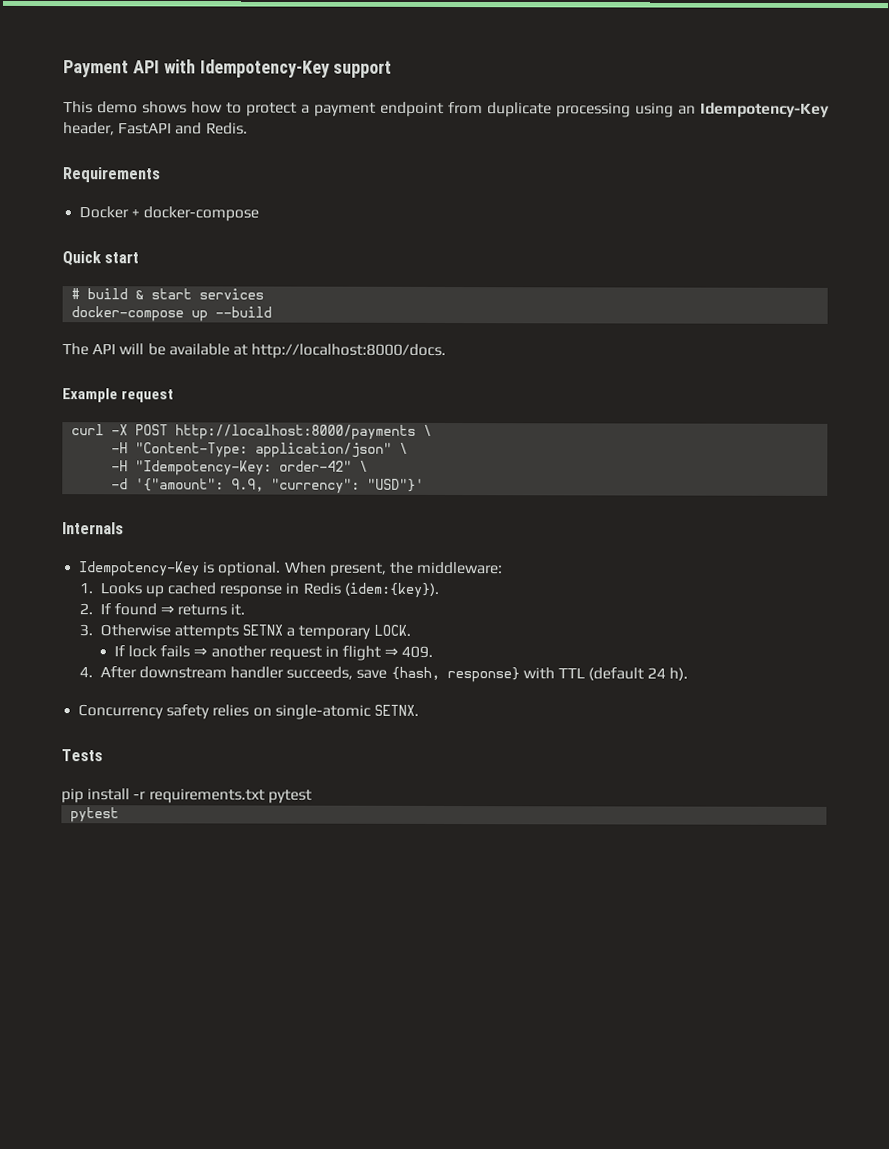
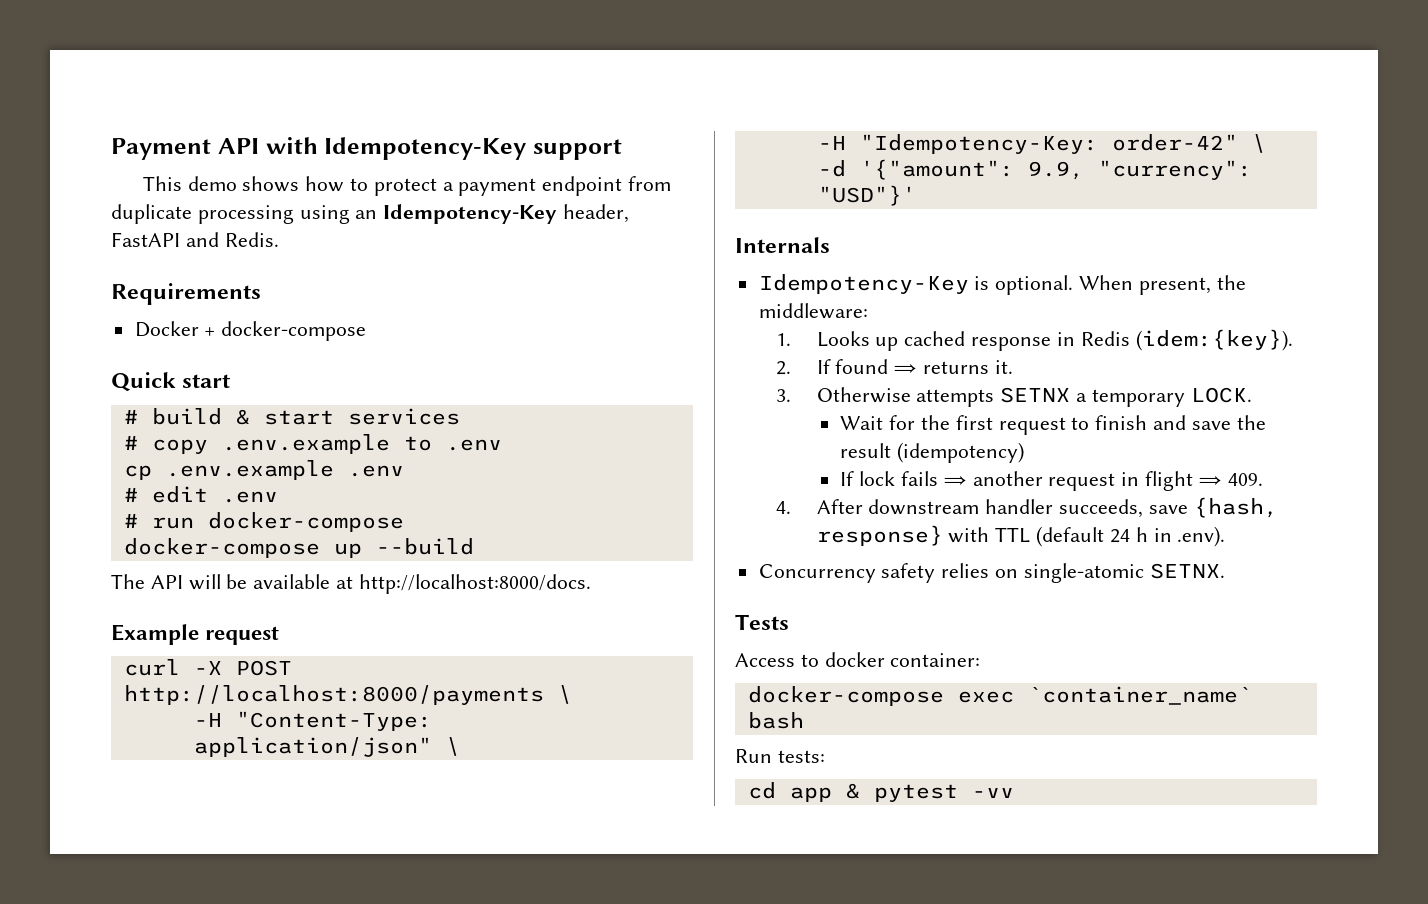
(265, 294) none -> [123,434,502,454] [123,460,404,480] [123,486,278,503] [123,512,404,532] // # copy .env.example to .env // cp .env.example .env // # edit .env // # run docker-compose
(411, 630) none -> [840,415,1266,435] [840,442,1025,463] // Wait for the first request to finish and save the result (idempotency)
[669,667,689,681] h). -> [1135,526,1226,547] h in .env).
[61,788,312,804] [70,807,120,823] pip install -r requirements.txt pytest // pytest -> [735,652,981,667] [747,686,1252,706] [747,712,804,729] [735,749,825,763] [747,782,1014,802] Access to docker container: // docker-compose exec `container_name` bash // Run tests: // cd app & pytest -vv

